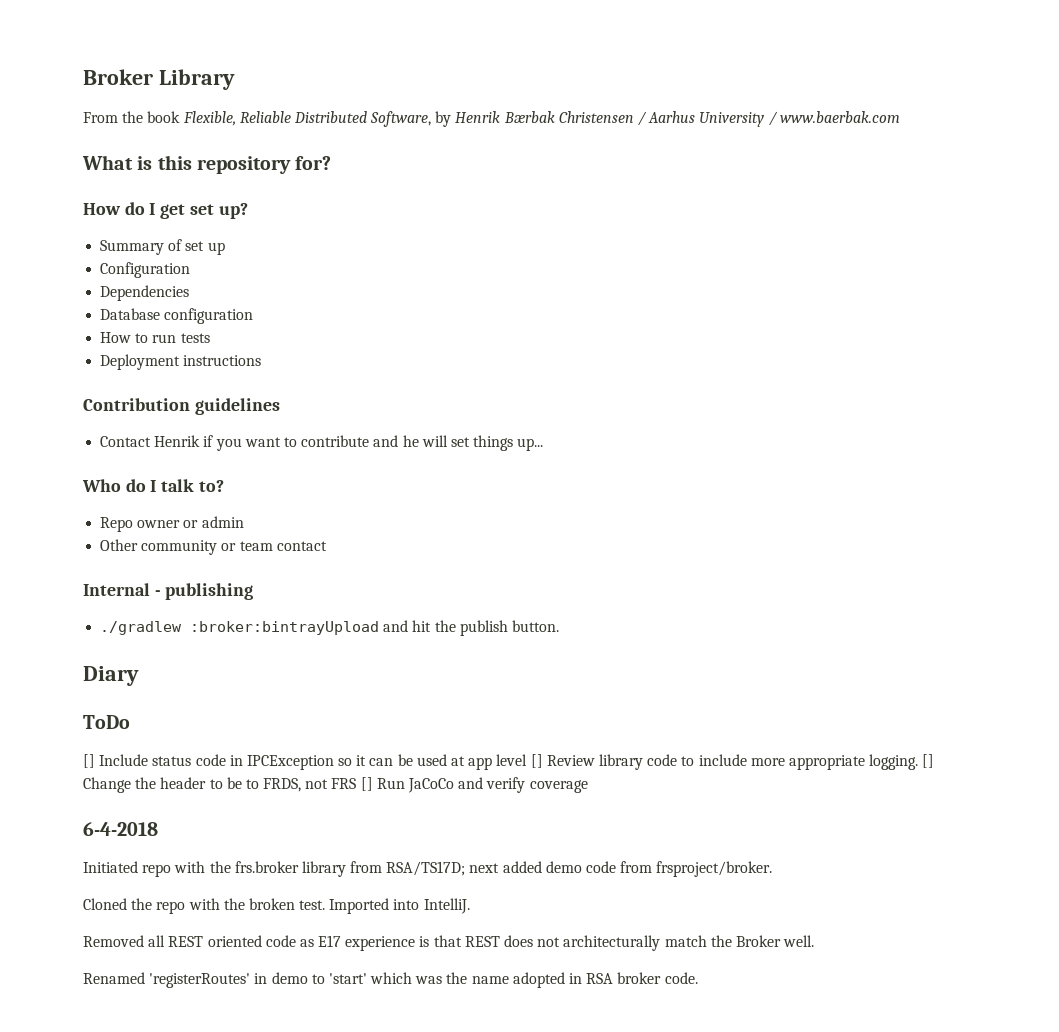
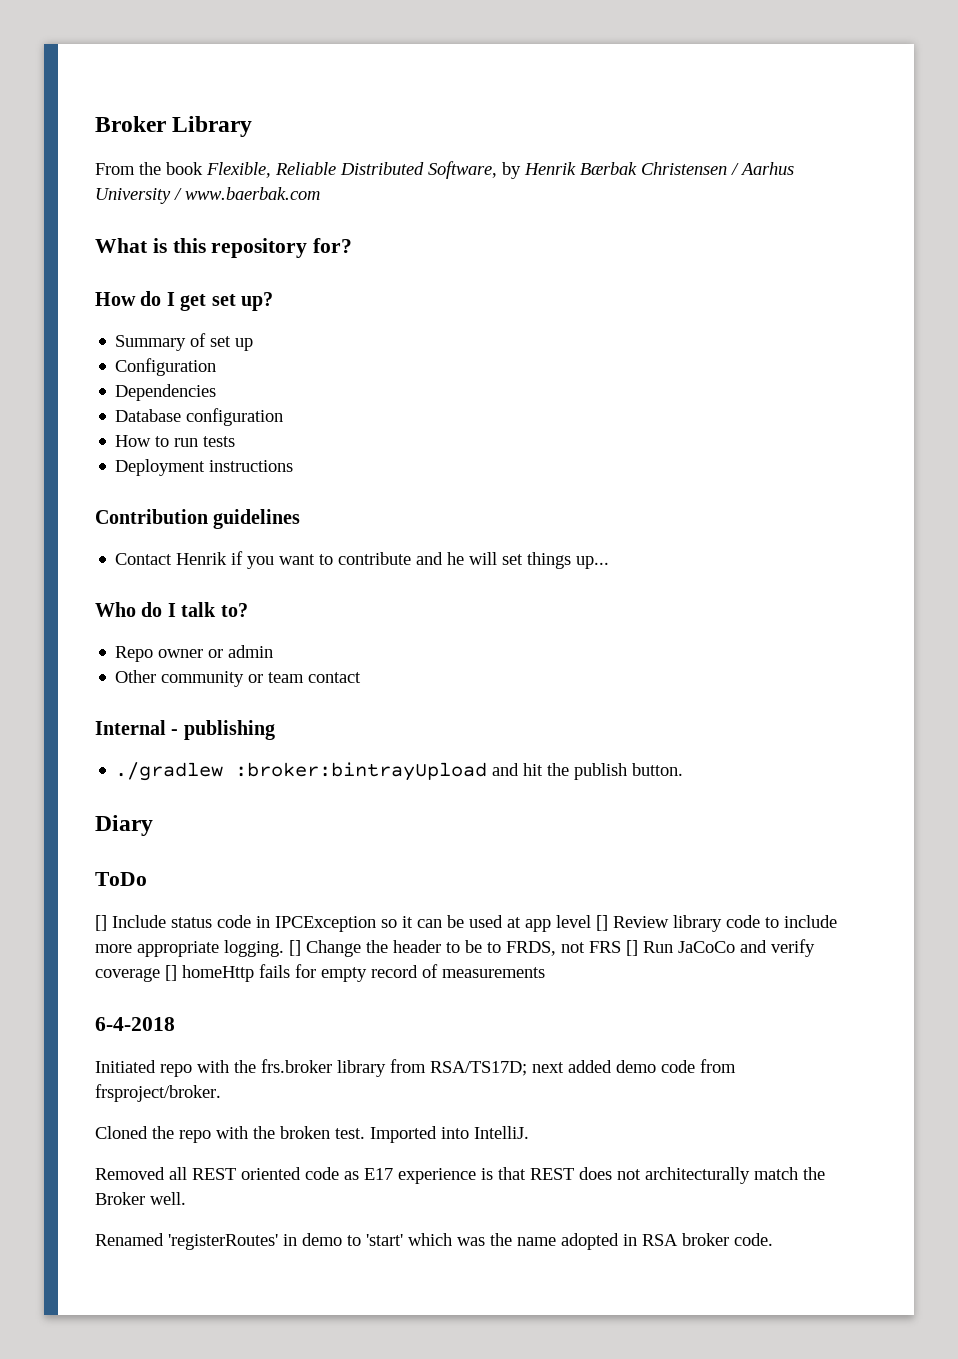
(588, 786) none -> [165,964,545,982] [] homeHttp fails for empty record of measurements

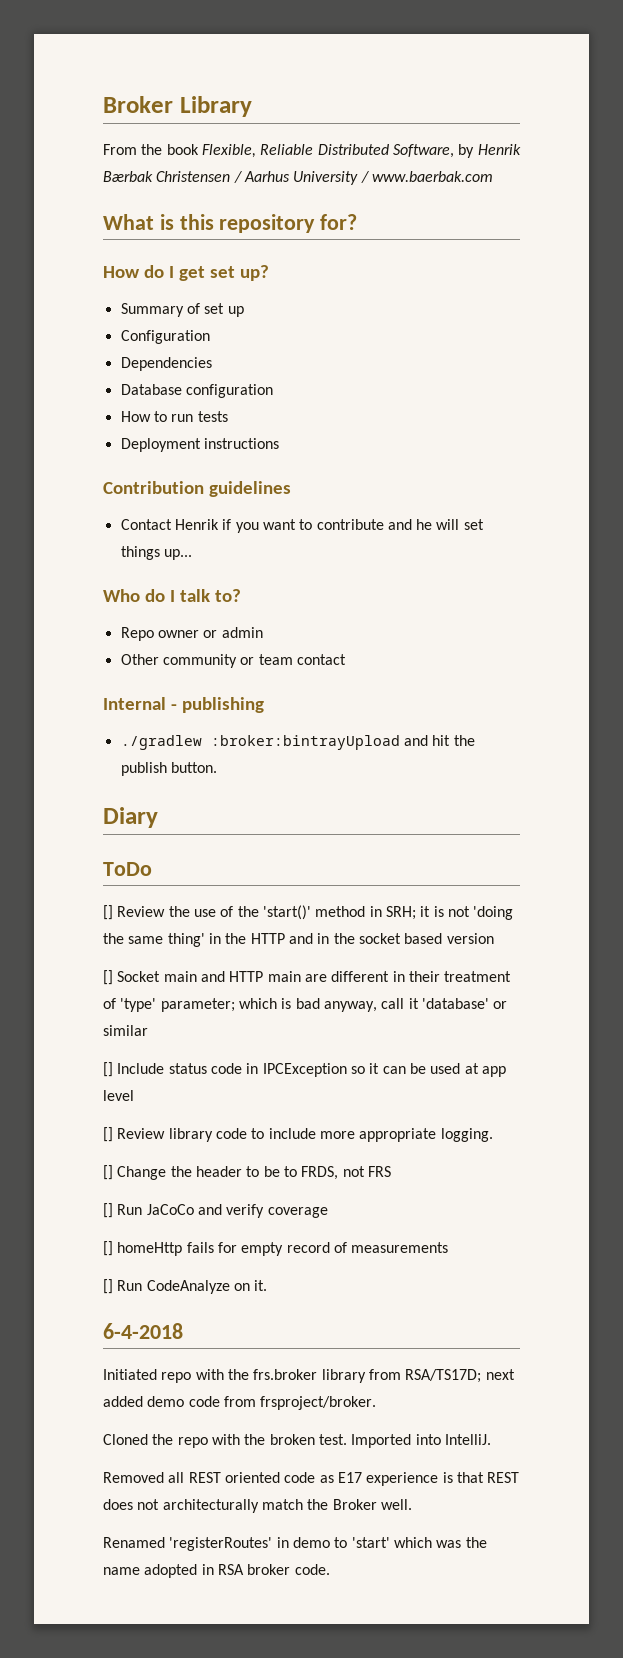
(147, 879) none -> [103,905,514,920] [103,933,494,947] [103,970,512,985] [103,998,508,1012] [103,1025,148,1036] // [] Review the use of the 'start()' method in SRH; it is not 'doing the same thing' in the HTTP and in the socket based version // [] Socket main and HTTP main are different in their treatment of 'type' parameter; which is bad anyway, call it 'database' or similar
(591, 921) none -> (134, 1095) //
(284, 948) none -> (493, 1135) //
(621, 947) none -> (391, 1171) //
(160, 975) none -> (328, 1212) //
(545, 972) none -> [103,1279,268,1294] // [] Run CodeAnalyze on it.

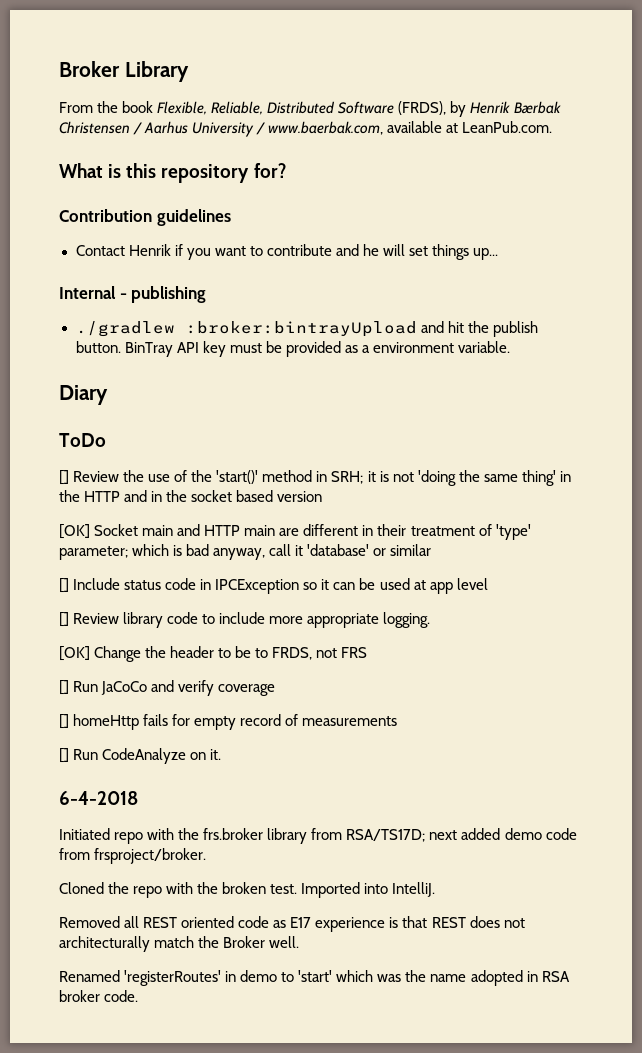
[260,144,454,158] Reliable Distributed Software, -> [211,101,447,115] Reliable, Distributed Software (FRDS),
[371,171,493,182] www.baerbak.com -> [268,121,553,135] www.baerbak.com, available at LeanPub.com.
[103,265,269,281] [120,303,244,317] [120,330,210,344] [120,357,212,371] [120,384,273,398] [120,411,228,422] [120,438,279,452] // How do I get set up? // Summary of set up // Configuration // Dependencies // Database configuration // How to run tests // Deployment instructions -> (286, 170) none
[103,589,241,602] [120,627,263,641] [120,654,346,668] // Who do I talk to? // Repo owner or admin // Other community or team contact -> (499, 254) none
(217, 767) none -> [124,341,510,357] BinTray API key must be provided as a environment variable.
[103,970,113,985] [] -> [59,524,90,539] [OK]
[103,1165,113,1180] [] -> [59,646,90,661] [OK]

